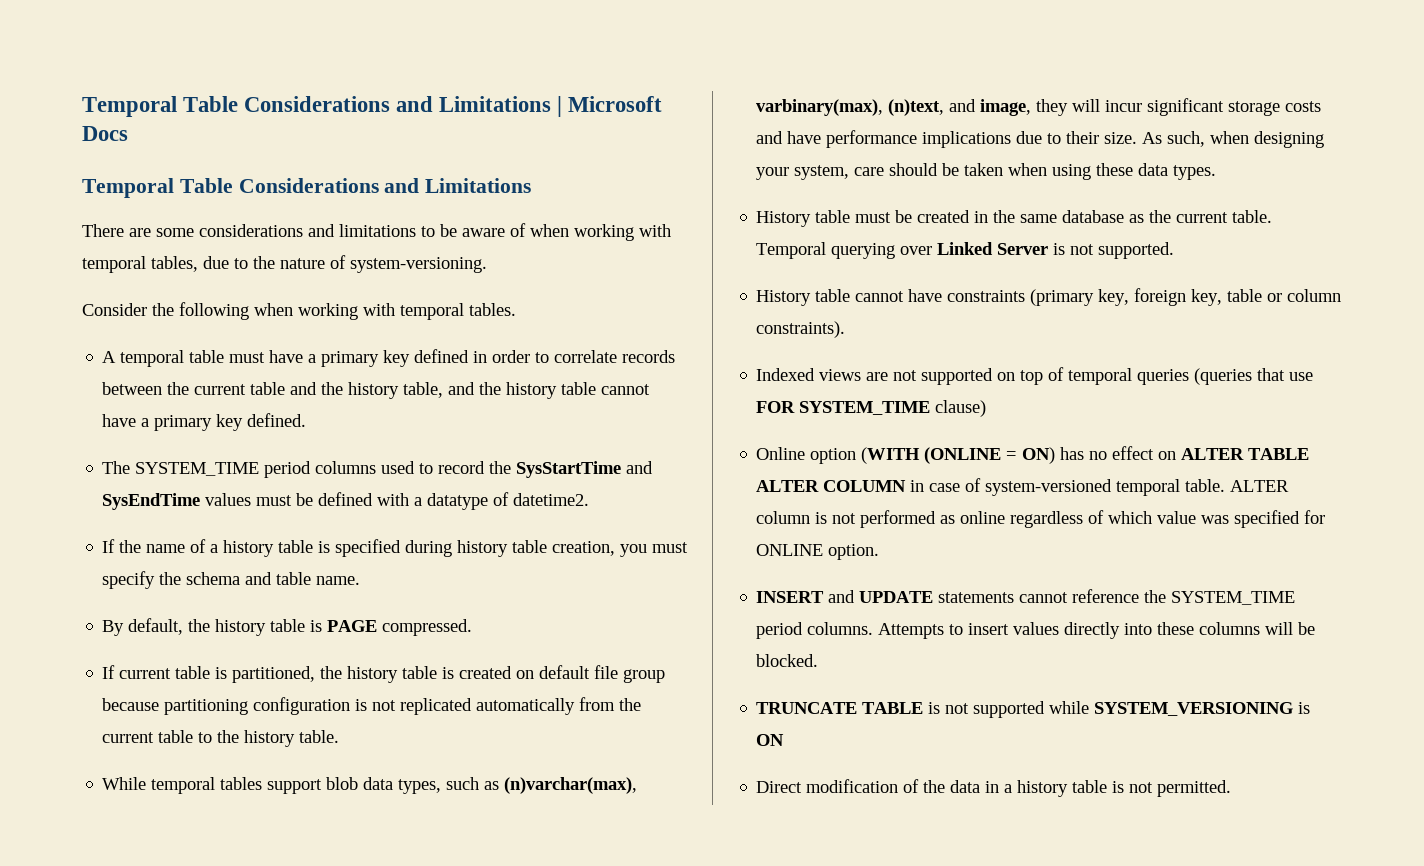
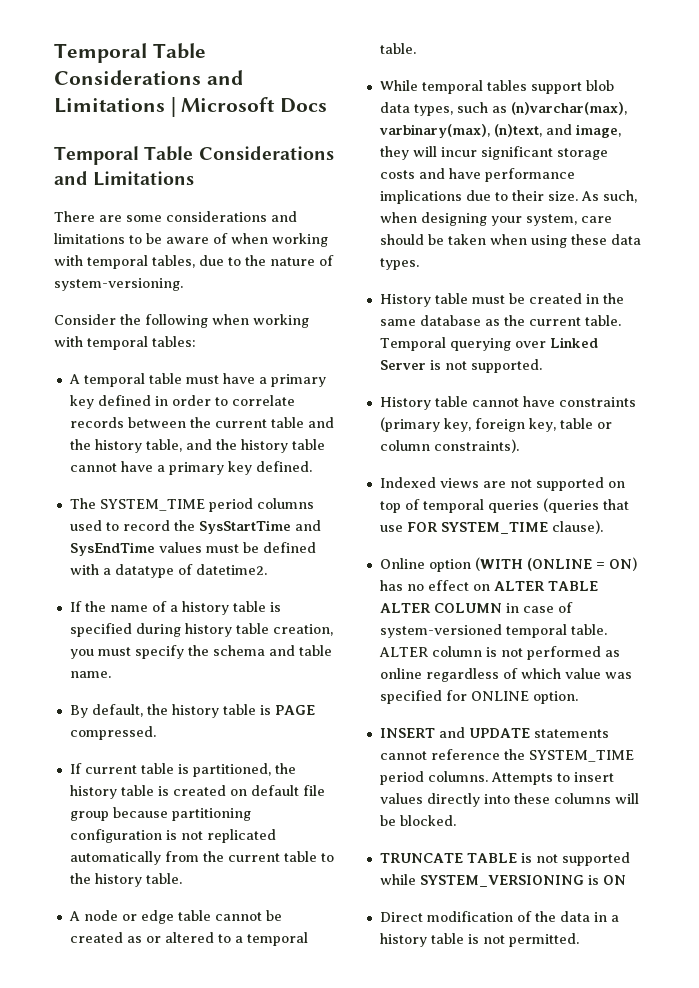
[469,303,516,316] tables. -> [152,336,196,347] tables:
(340, 736) none -> [68,910,282,924] [69,932,308,946] [379,43,416,54] // A node or edge table cannot be created as or altered to a temporal table.
[935,400,987,417] clause) -> [551,520,603,534] clause).

